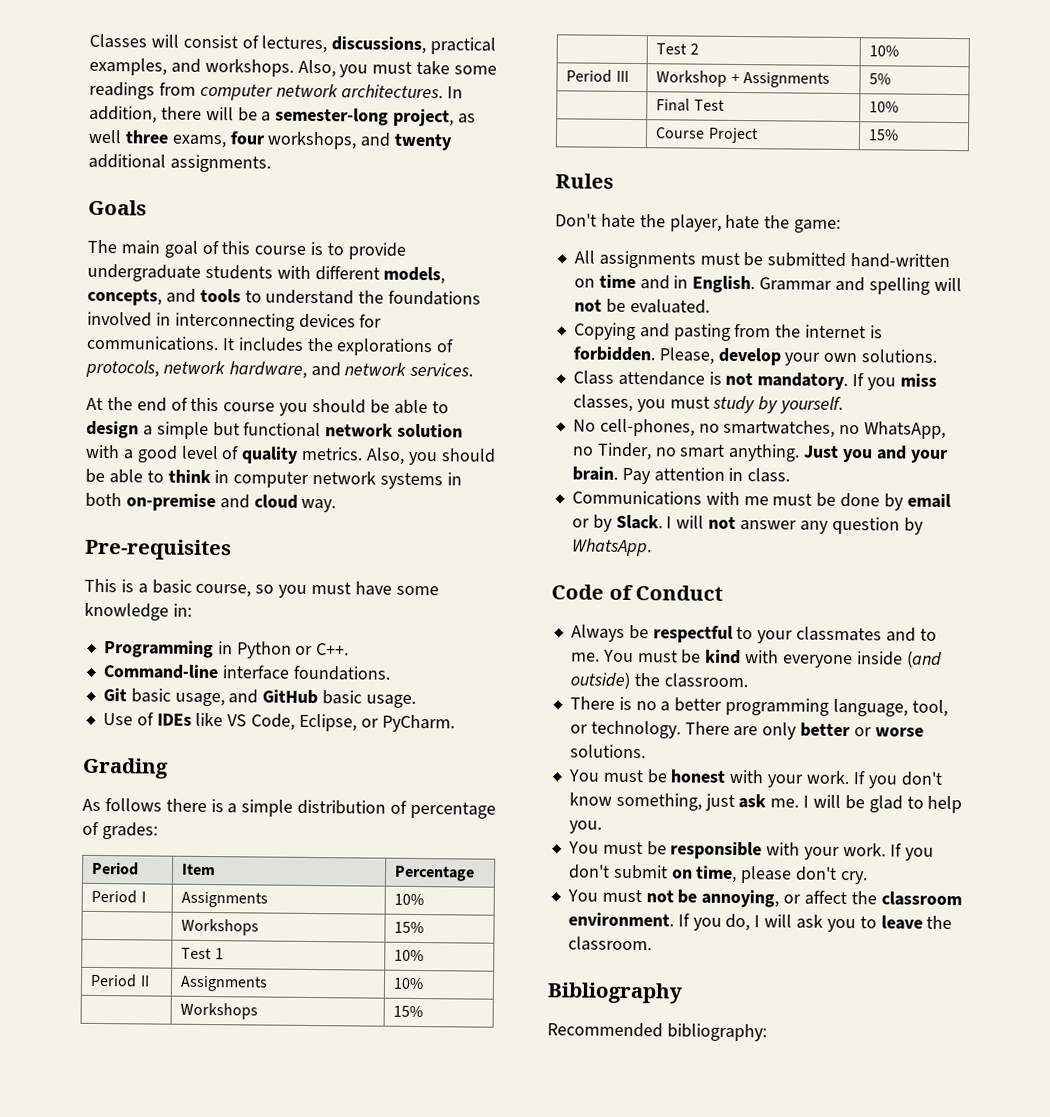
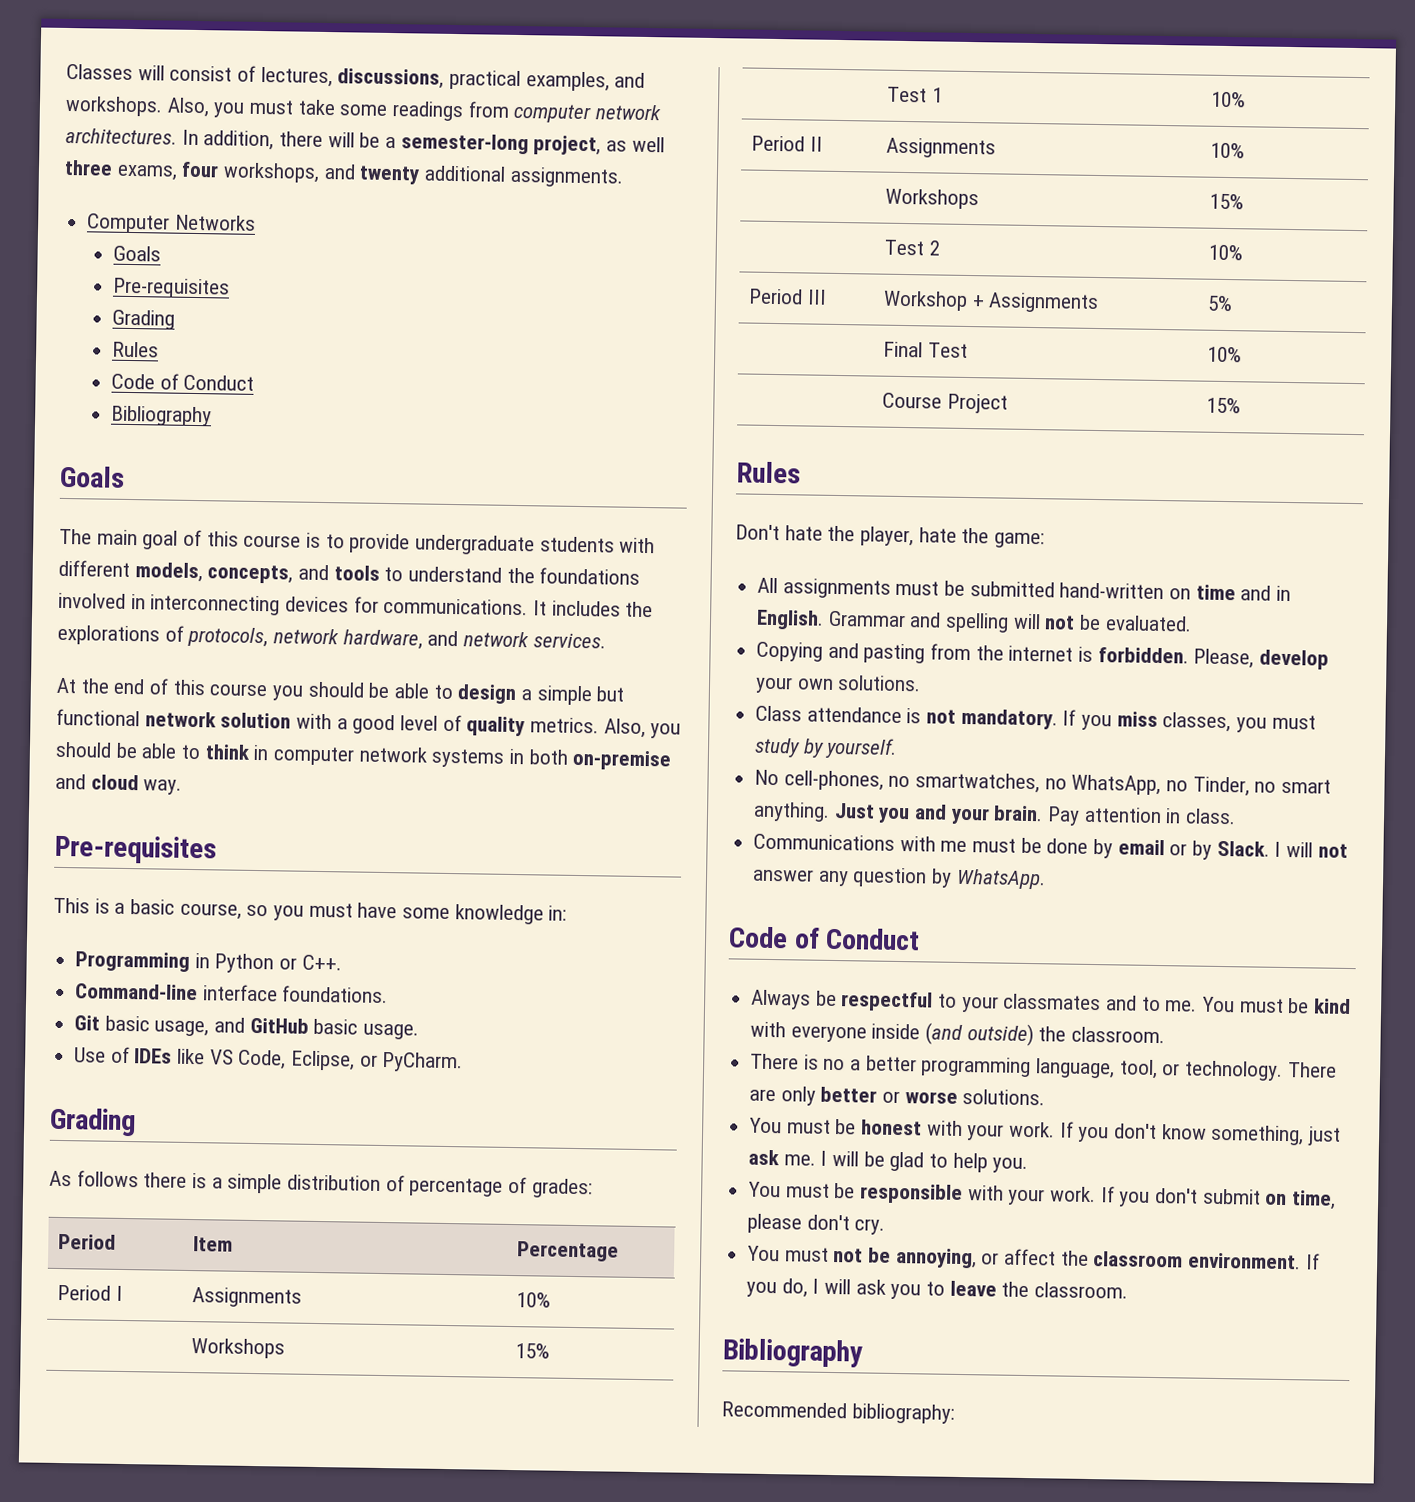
(271, 163) none -> [86,213,256,234] [112,245,161,262] [111,277,230,299] [111,309,175,330] [111,341,159,358] [110,373,255,391] [109,405,212,427] // Computer Networks // Goals // Pre-requisites // Grading // Rules // Code of Conduct // Bibliography

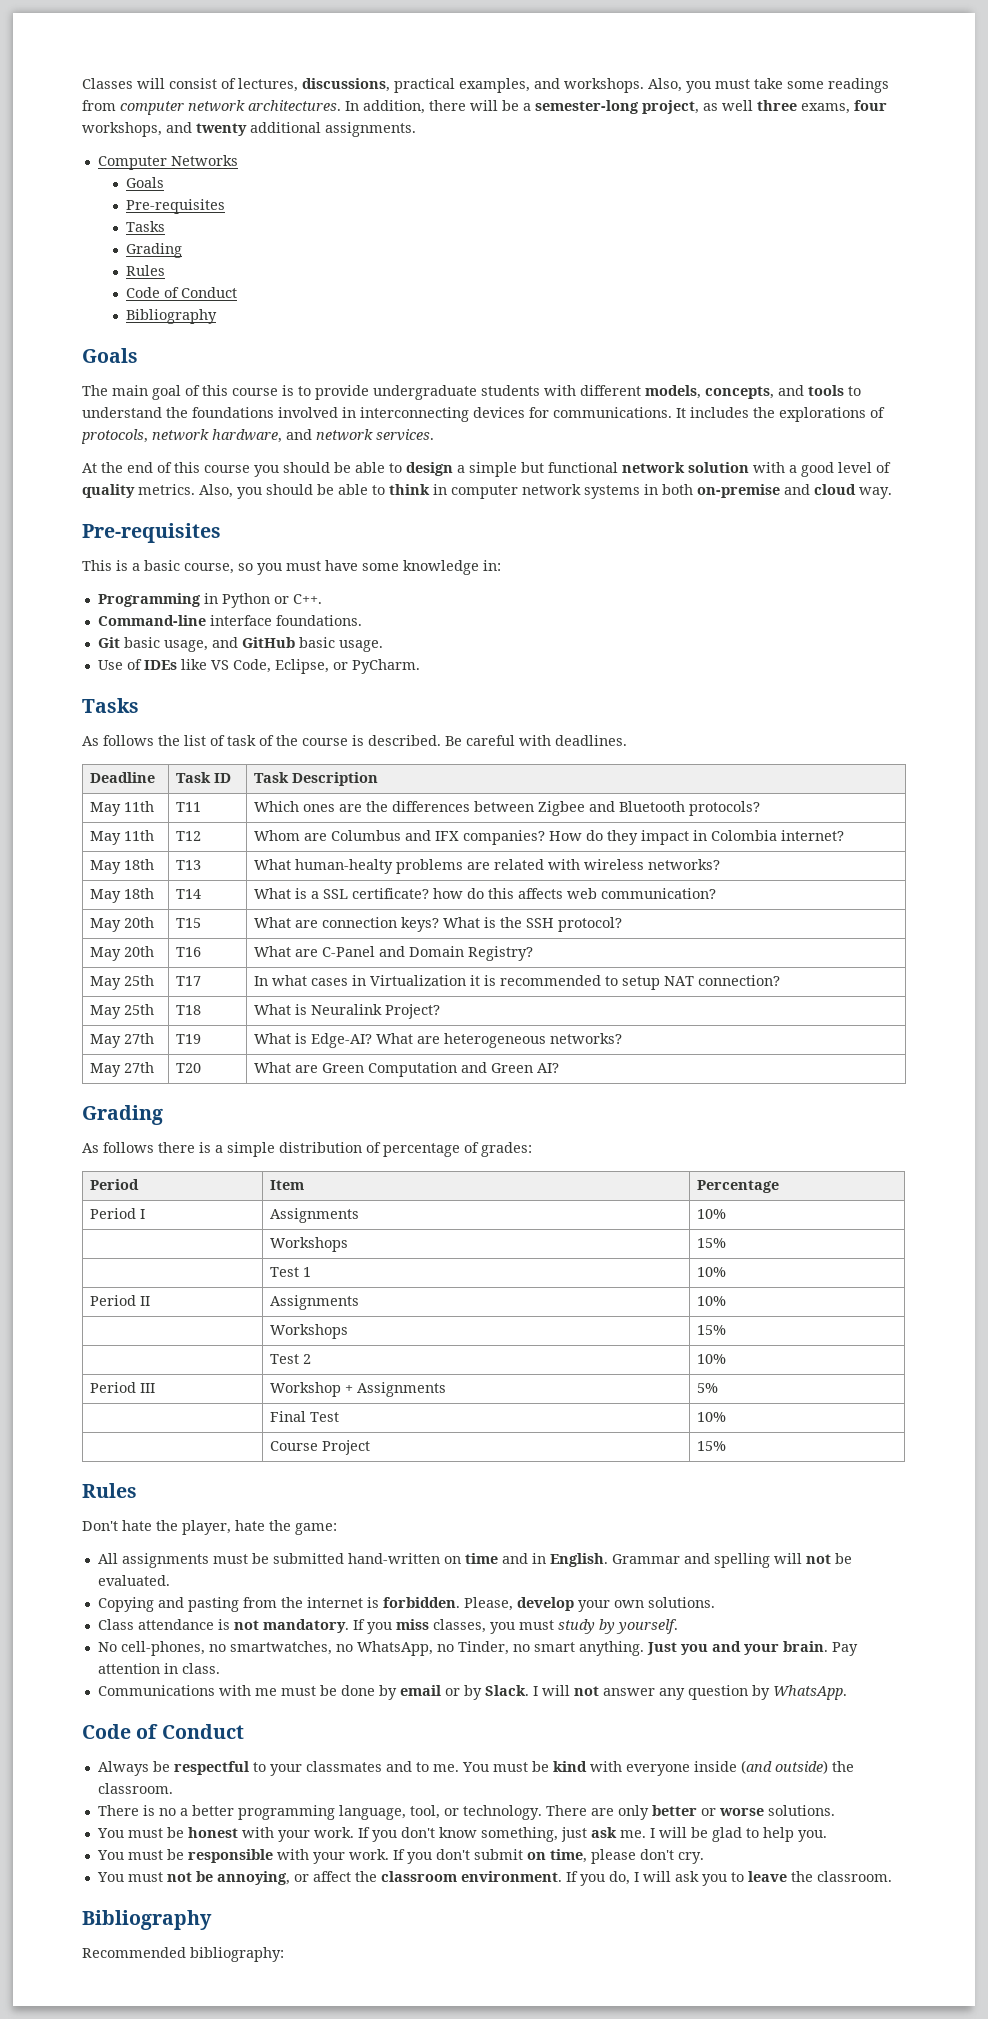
(230, 288) none -> [125,221,165,232] // Tasks
(464, 1062) none -> [82,698,139,713] [82,735,627,746] [89,772,155,783] [175,772,231,783] [253,772,378,786] [89,801,154,816] [175,802,201,812] [253,801,760,816] [89,830,154,845] [175,831,201,841] [253,830,844,845] [89,859,154,874] [175,860,201,870] [253,859,720,874] [89,888,154,903] [175,889,201,899] [253,888,716,899] [89,917,154,932] [175,918,201,928] [253,917,622,932] [89,946,154,961] [175,947,201,957] [253,946,533,961] [89,975,154,990] [175,976,201,986] [253,975,780,990] [89,1004,154,1019] [175,1005,201,1015] [253,1004,440,1019] [89,1033,154,1048] [175,1034,201,1044] [253,1033,622,1048] [89,1062,154,1077] [175,1063,201,1073] [253,1062,559,1077] // Tasks // As follows the list of task of the course is described. Be careful with deadlines. // Deadline | Task ID | Task Description // May 11th | T11 | Which ones are the differences between Zigbee and Bluetooth protocols? // May 11th | T12 | Whom are Columbus and IFX companies? How do they impact in Colombia internet? // May 18th | T13 | What human-healty problems are related with wireless networks? // May 18th | T14 | What is a SSL certificate? how do this affects web communication? // May 20th | T15 | What are connection keys? What is the SSH protocol? // May 20th | T16 | What are C-Panel and Domain Registry? // May 25th | T17 | In what cases in Virtualization it is recommended to setup NAT connection? // May 25th | T18 | What is Neuralink Project? // May 27th | T19 | What is Edge-AI? What are heterogeneous networks? // May 27th | T20 | What are Green Computation and Green AI?

